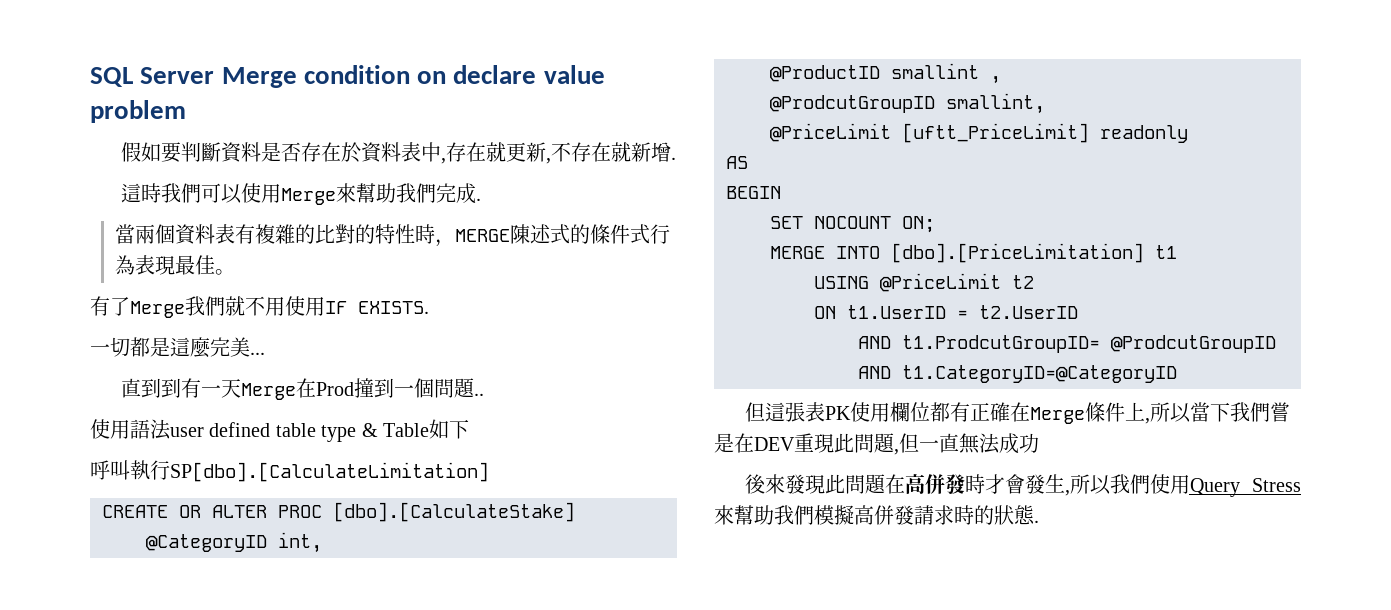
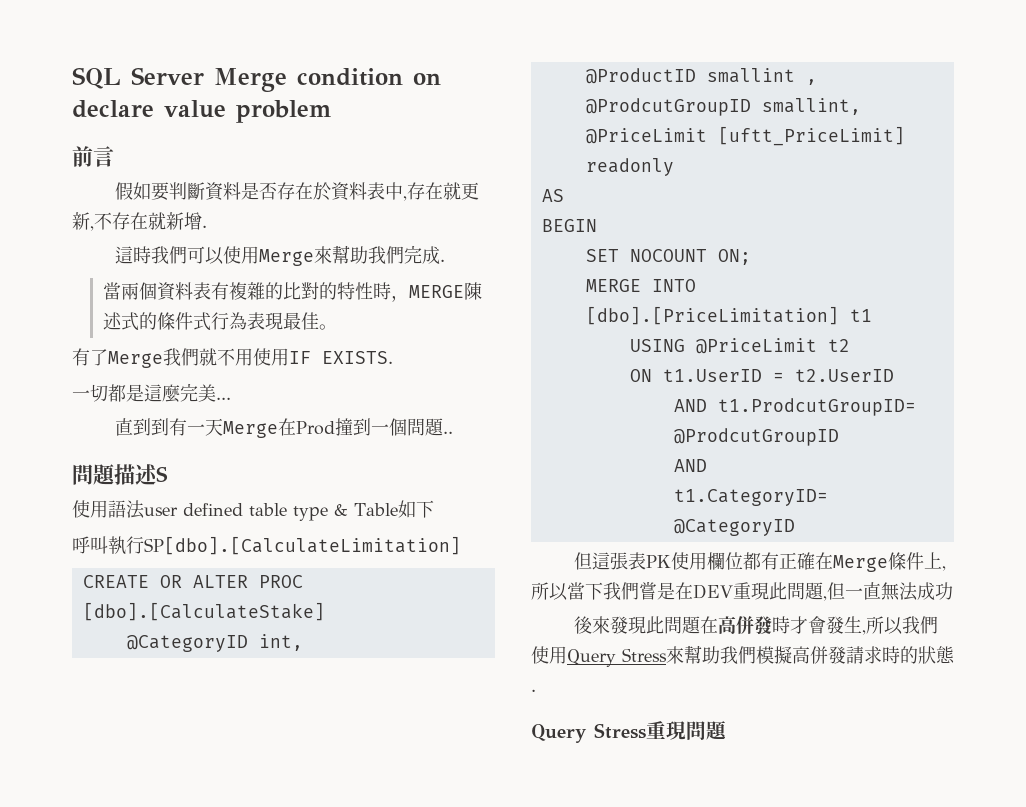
(186, 111) none -> [72,146,114,167] // 前言
(484, 394) none -> [72,464,168,485] // 問題描述S
(1039, 521) none -> [531,721,728,743] // Query Stress重現問題

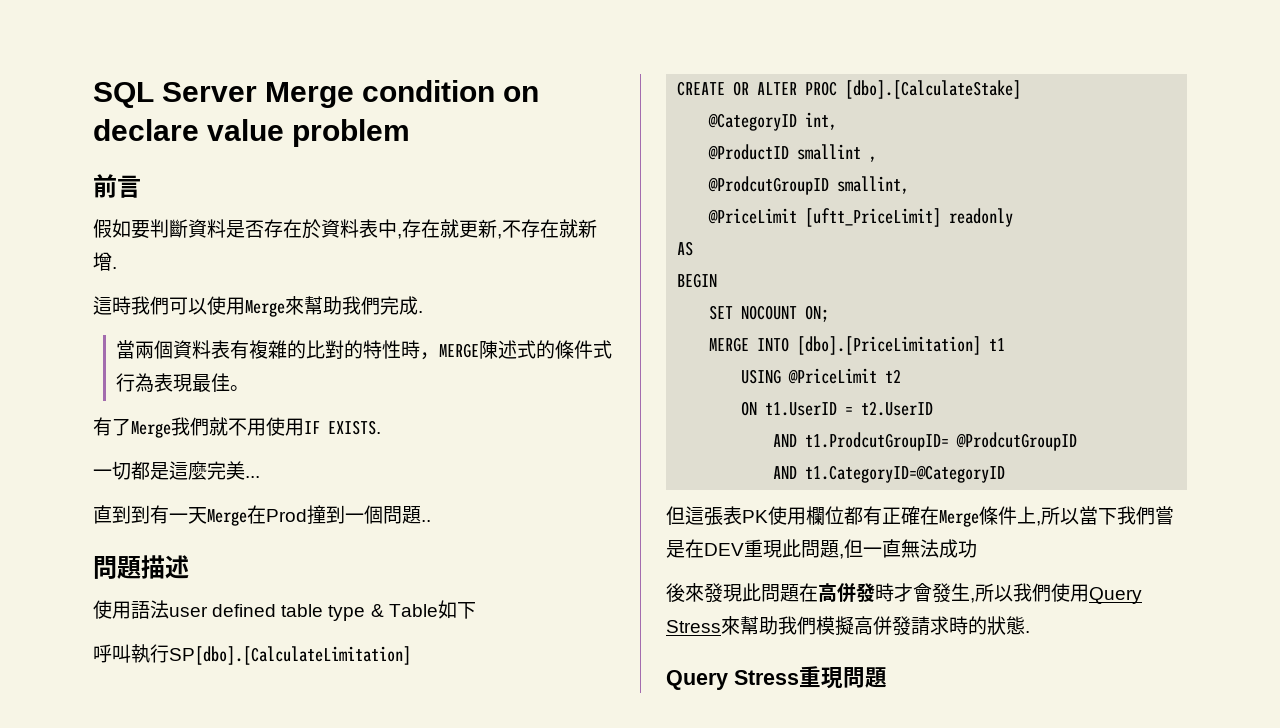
[156,466,168,482] S -> (189, 567) none

